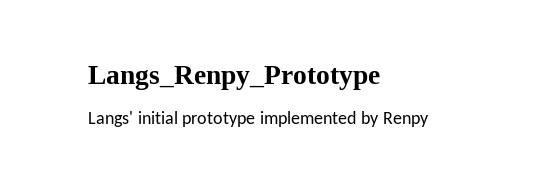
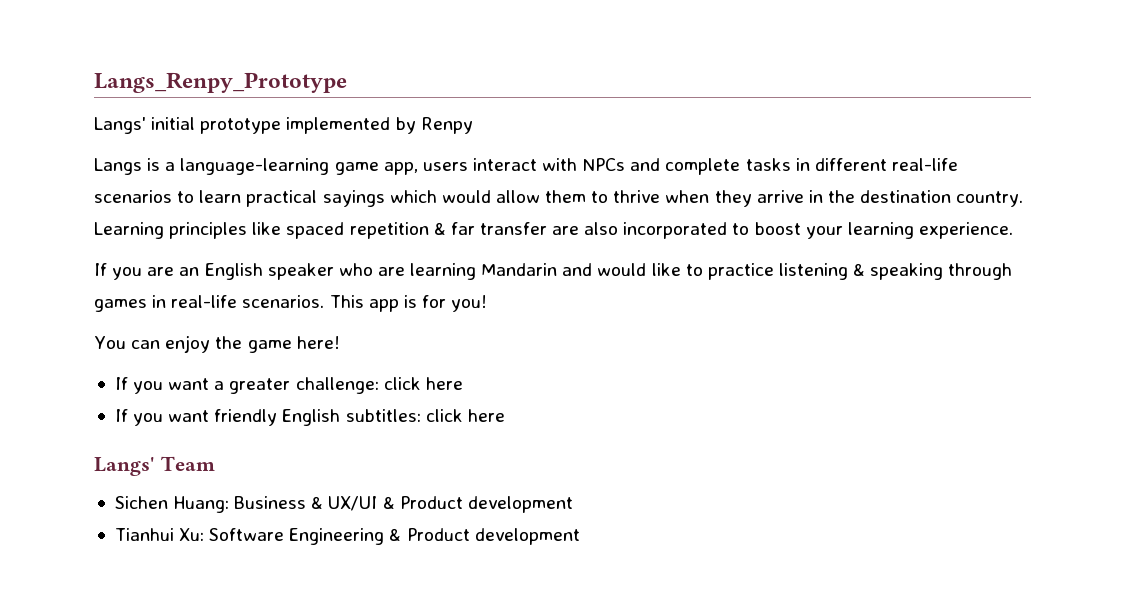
(429, 119) none -> [94,158,958,175] [94,190,1024,207] [94,222,1013,239] [94,263,1013,280] [94,295,488,312] [94,335,340,353] [114,377,463,394] [114,409,505,426] [94,456,215,476] [114,496,573,513] [114,528,580,545] // Langs is a language-learning game app, users interact with NPCs and complete tasks in different real-life scenarios to learn practical sayings which would allow them to thrive when they arrive in the destination country. Learning principles like spaced repetition & far transfer are also incorporated to boost your learning experience. // If you are an English speaker who are learning Mandarin and would like to practice listening & speaking through games in real-life scenarios. This app is for you! // You can enjoy the game here! // If you want a greater challenge: click here // If you want friendly English subtitles: click here // Langs' Team // Sichen Huang: Business & UX/UI & Product development // Tianhui Xu: Software Engineering & Product development

